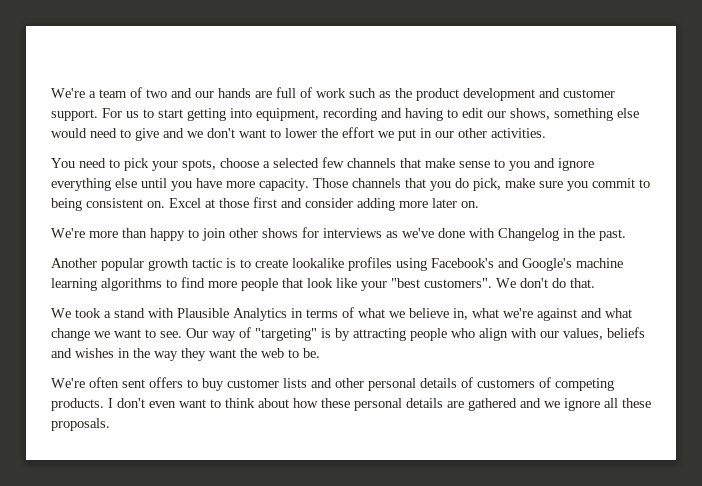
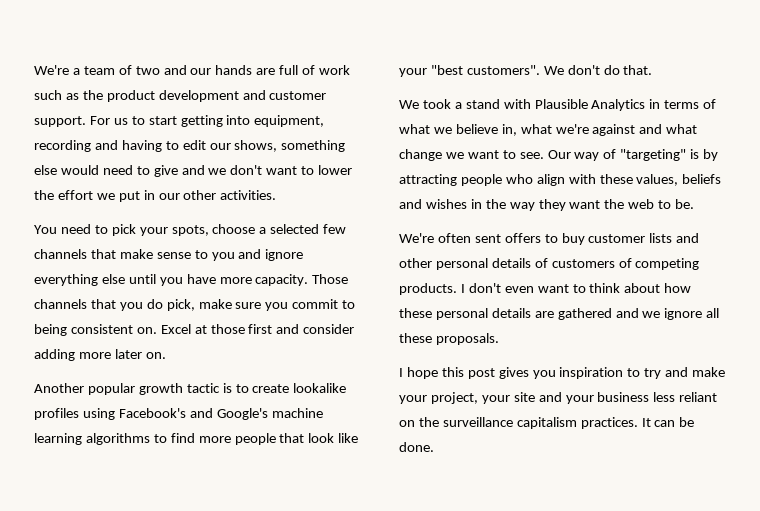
[51,227,626,241] // We're more than happy to join other shows for interviews as we've done with Changelog in the past. -> (166, 355) none
[540,331,559,338] our -> [599,174,633,184] these
(110, 424) none -> [399,367,726,379] [399,392,718,404] [399,417,695,429] [399,442,434,452] // I hope this post gives you inspiration to try and make your project, your site and your business less reliant on the surveillance capitalism practices. It can be done.

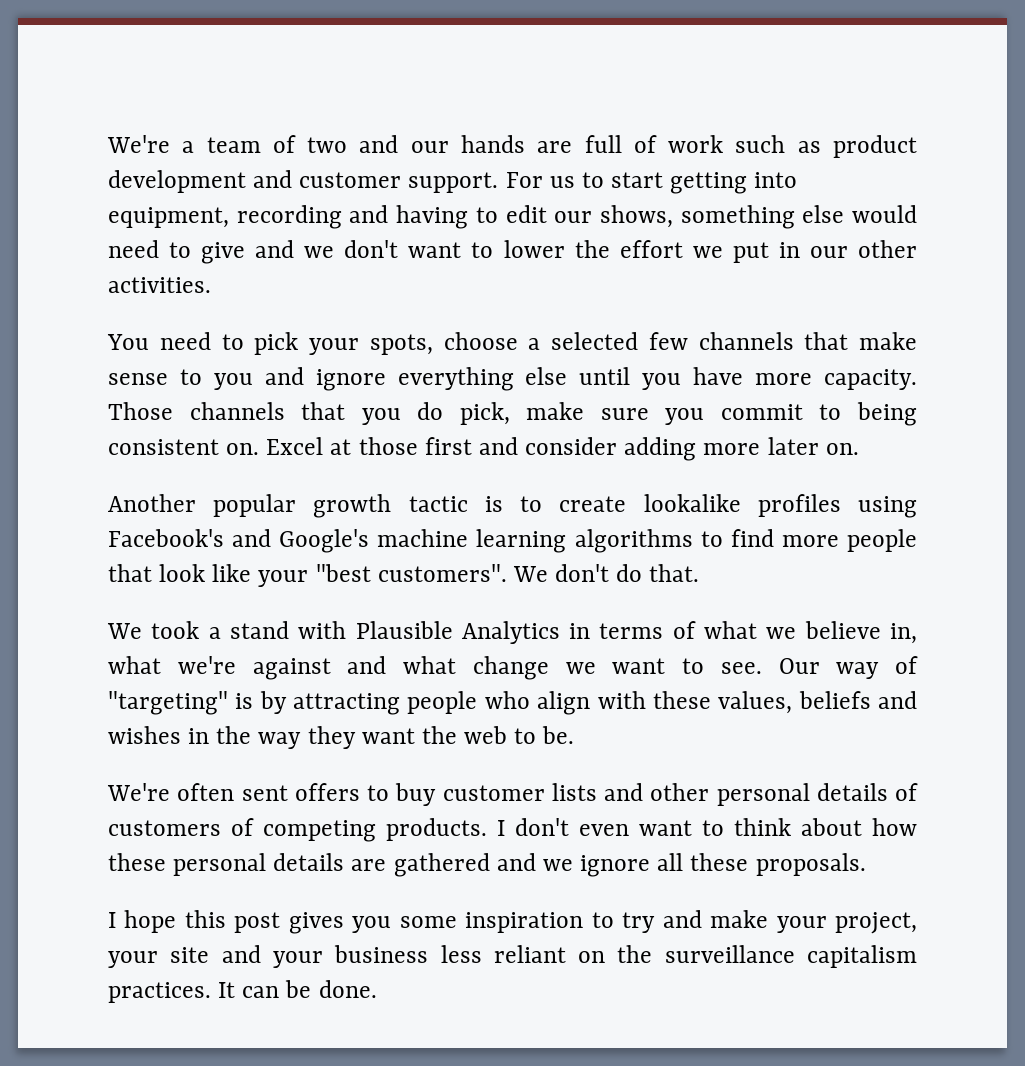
[82,90,103,100] the -> (821, 147) none
(556, 374) none -> [399,916,457,928] some

